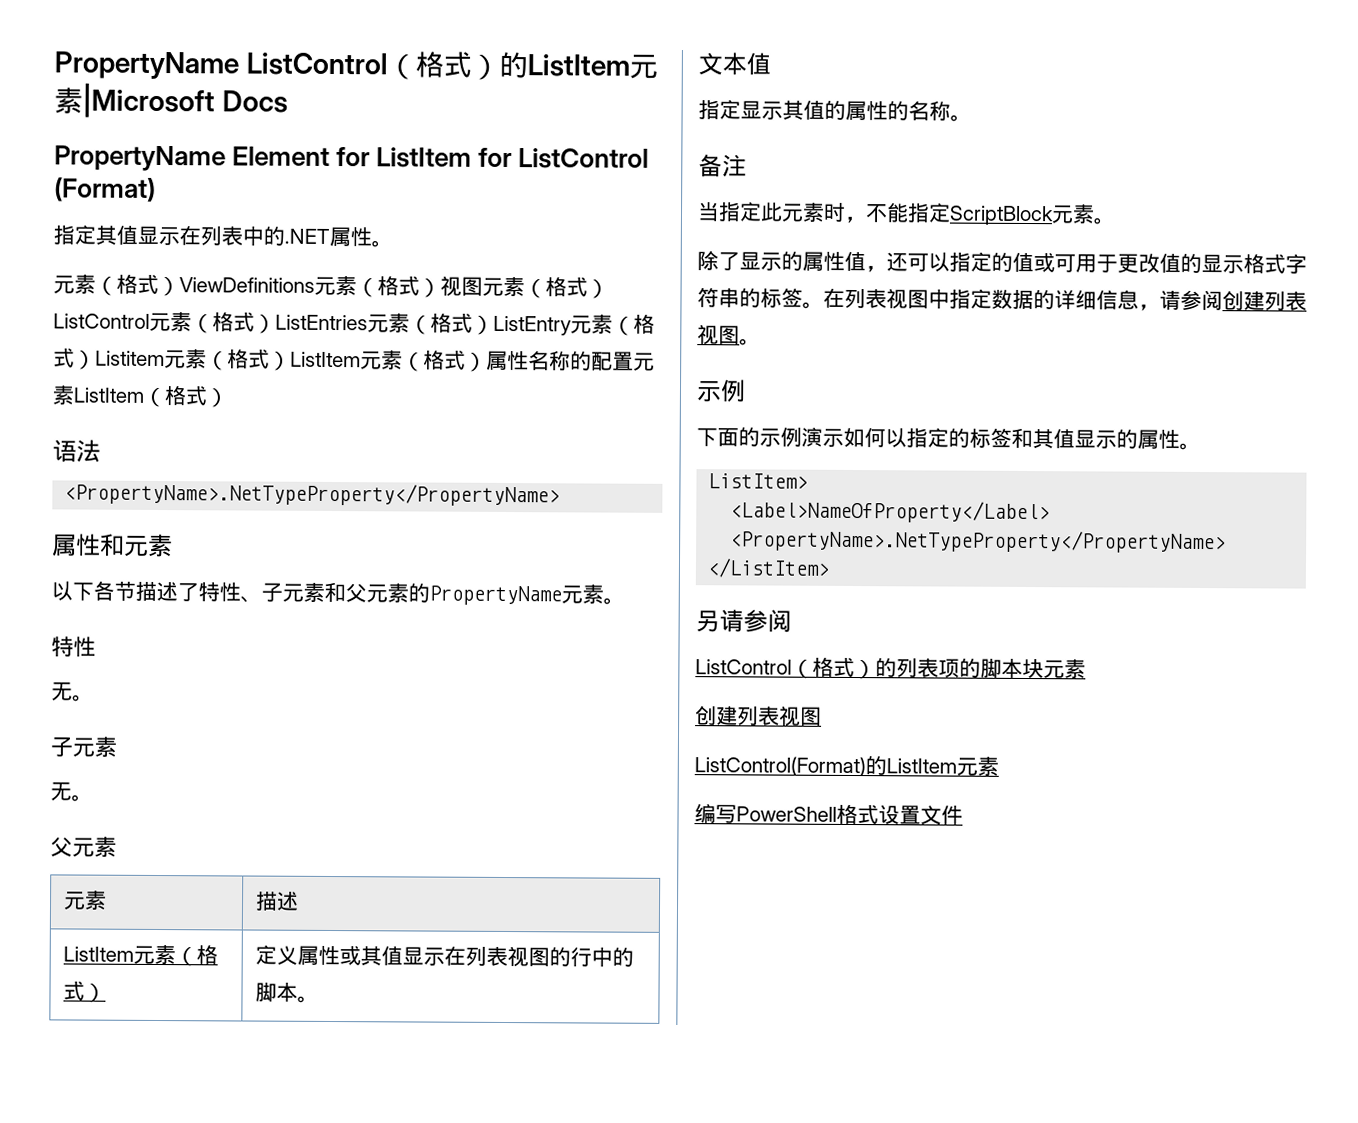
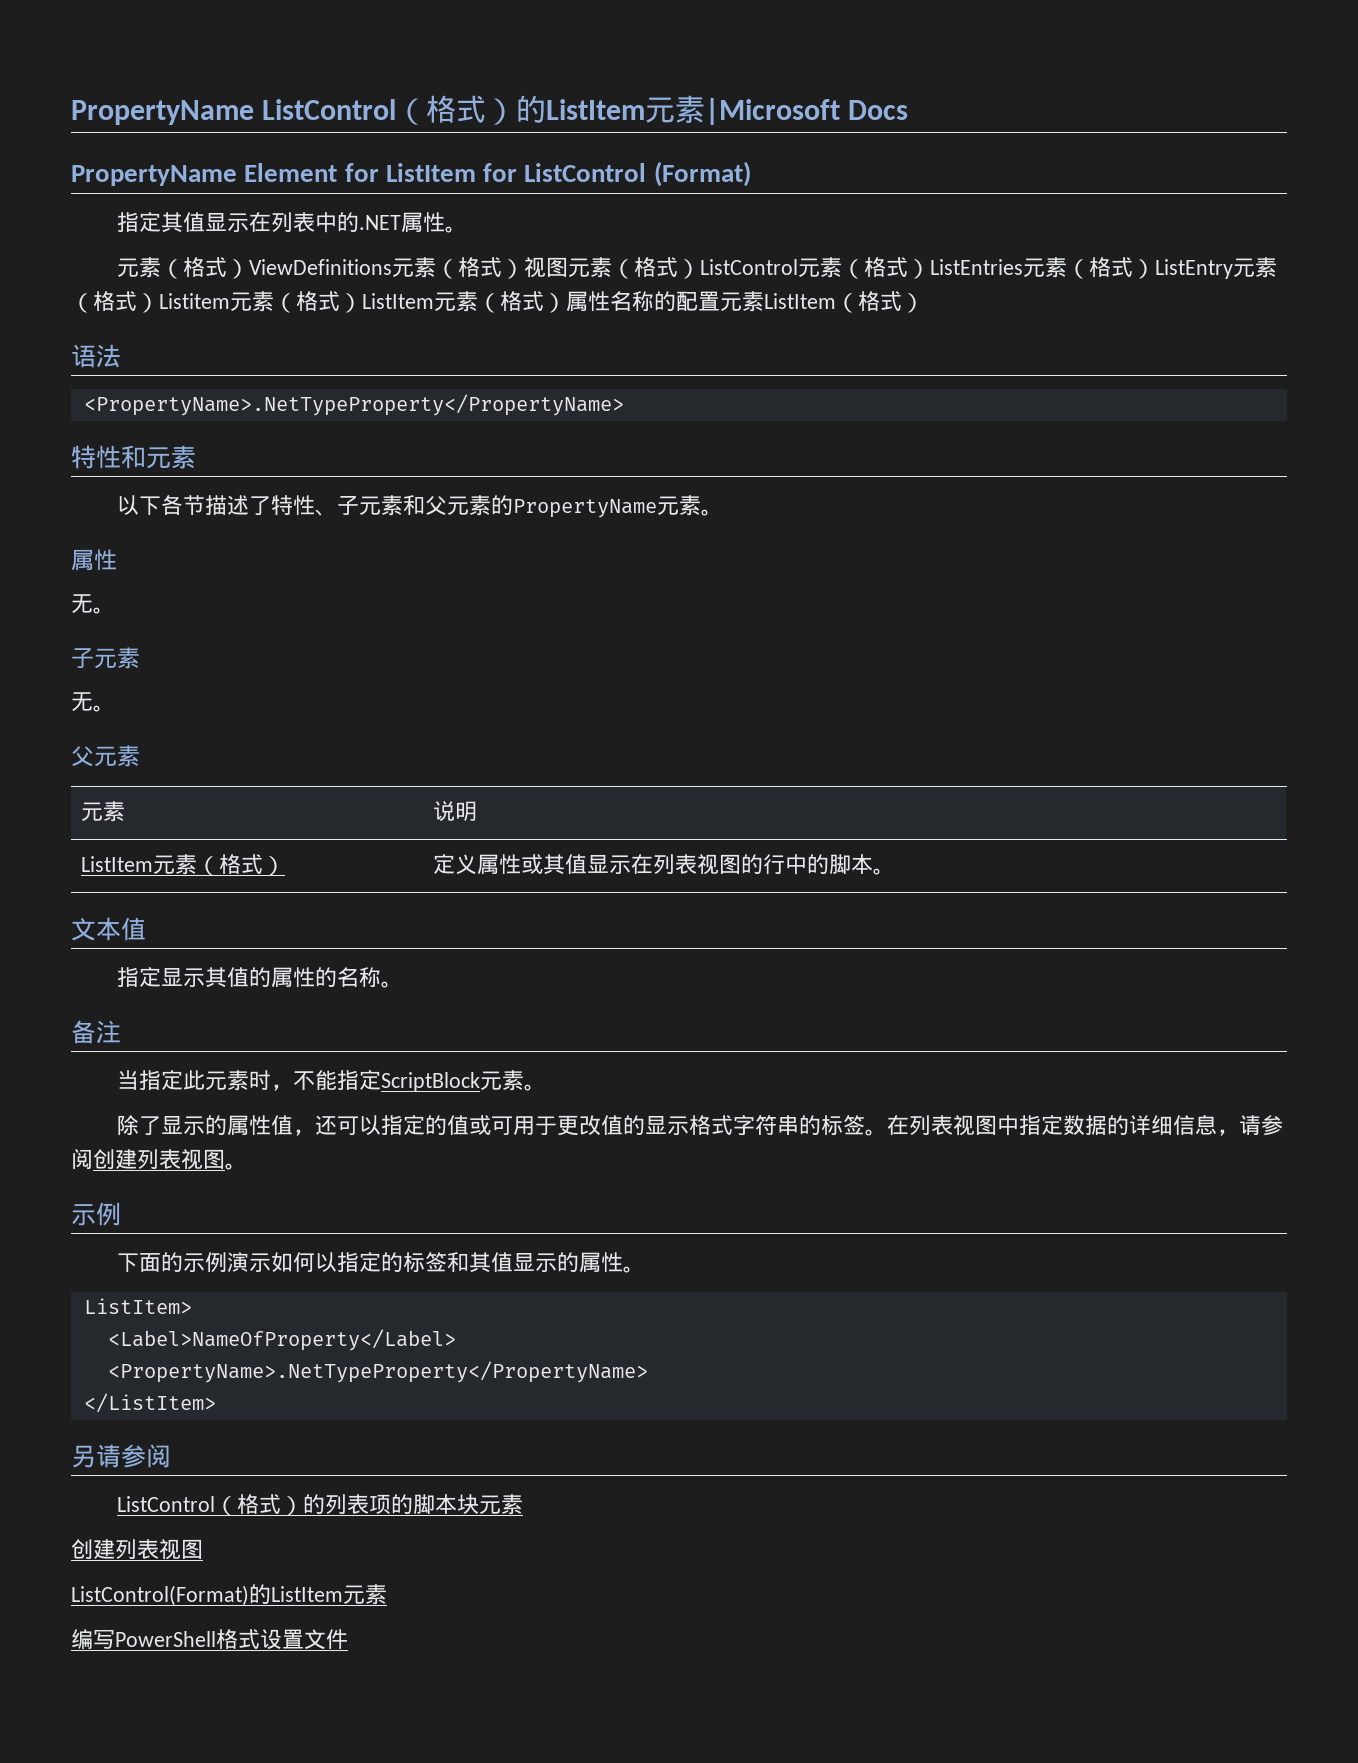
[52,534,77,557] 属 -> [71,445,96,469] 特
[51,636,74,657] 特 -> [71,549,94,571] 属
[254,891,299,911] 描述 -> [433,801,478,822] 说明

